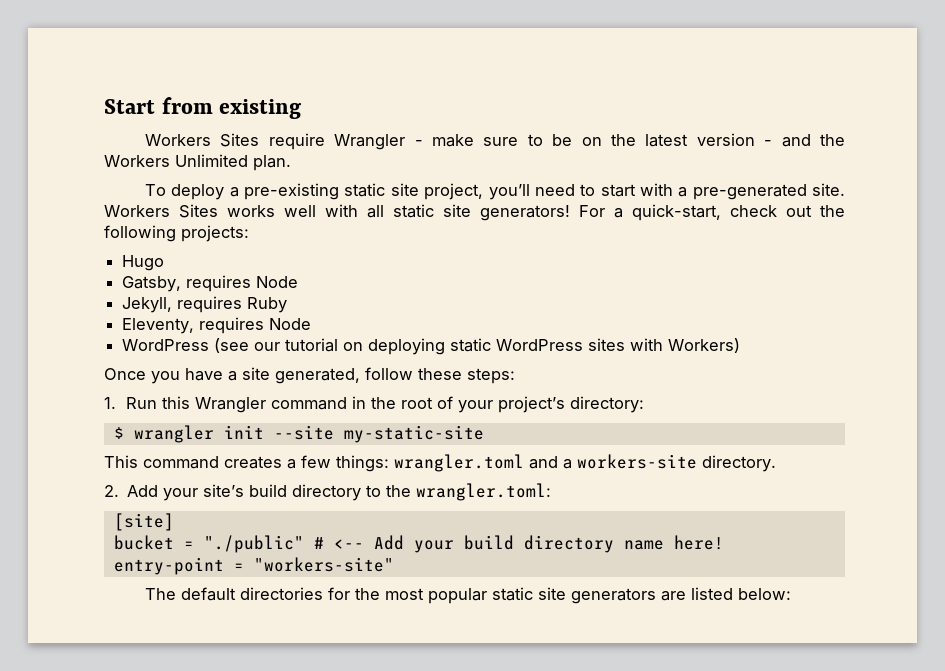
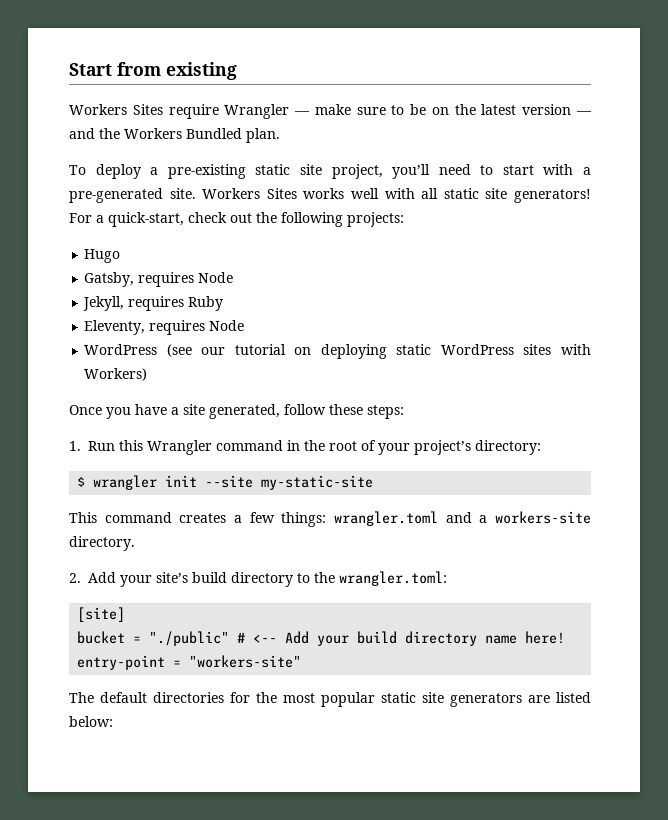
[414,140,423,146] - -> [294,111,311,115] —
[764,140,773,146] - -> [576,111,592,115] —
[175,154,248,167] Unlimited -> [186,128,242,139] Bundled

